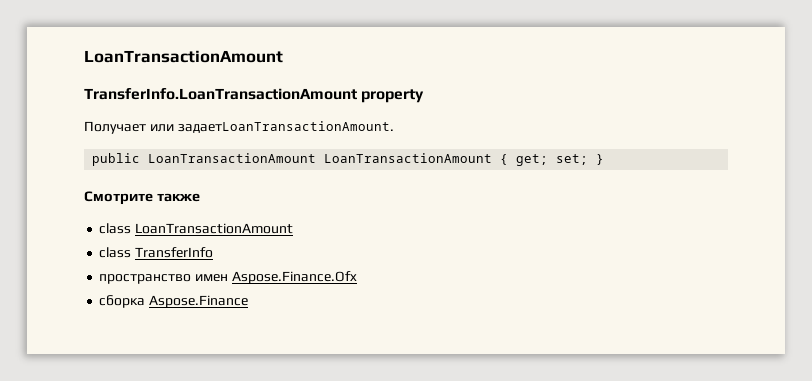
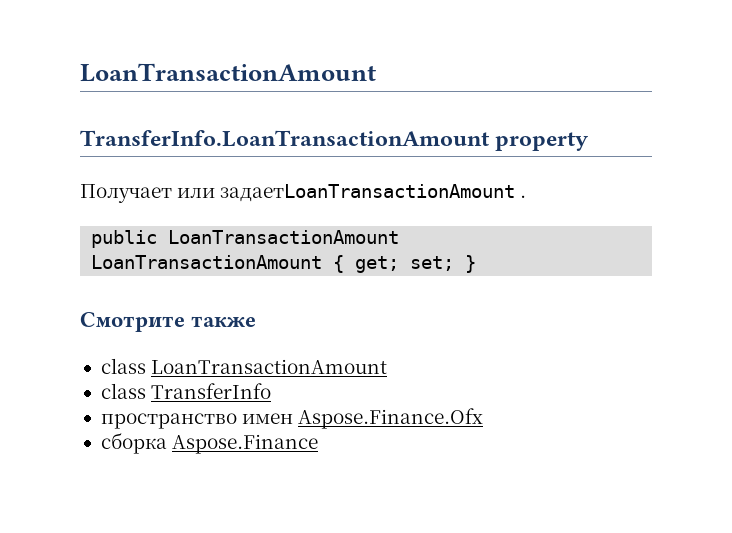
[177,121,394,133] задаетLoanTransactionAmount. -> [220,184,527,202] задаетLoanTransactionAmount .

